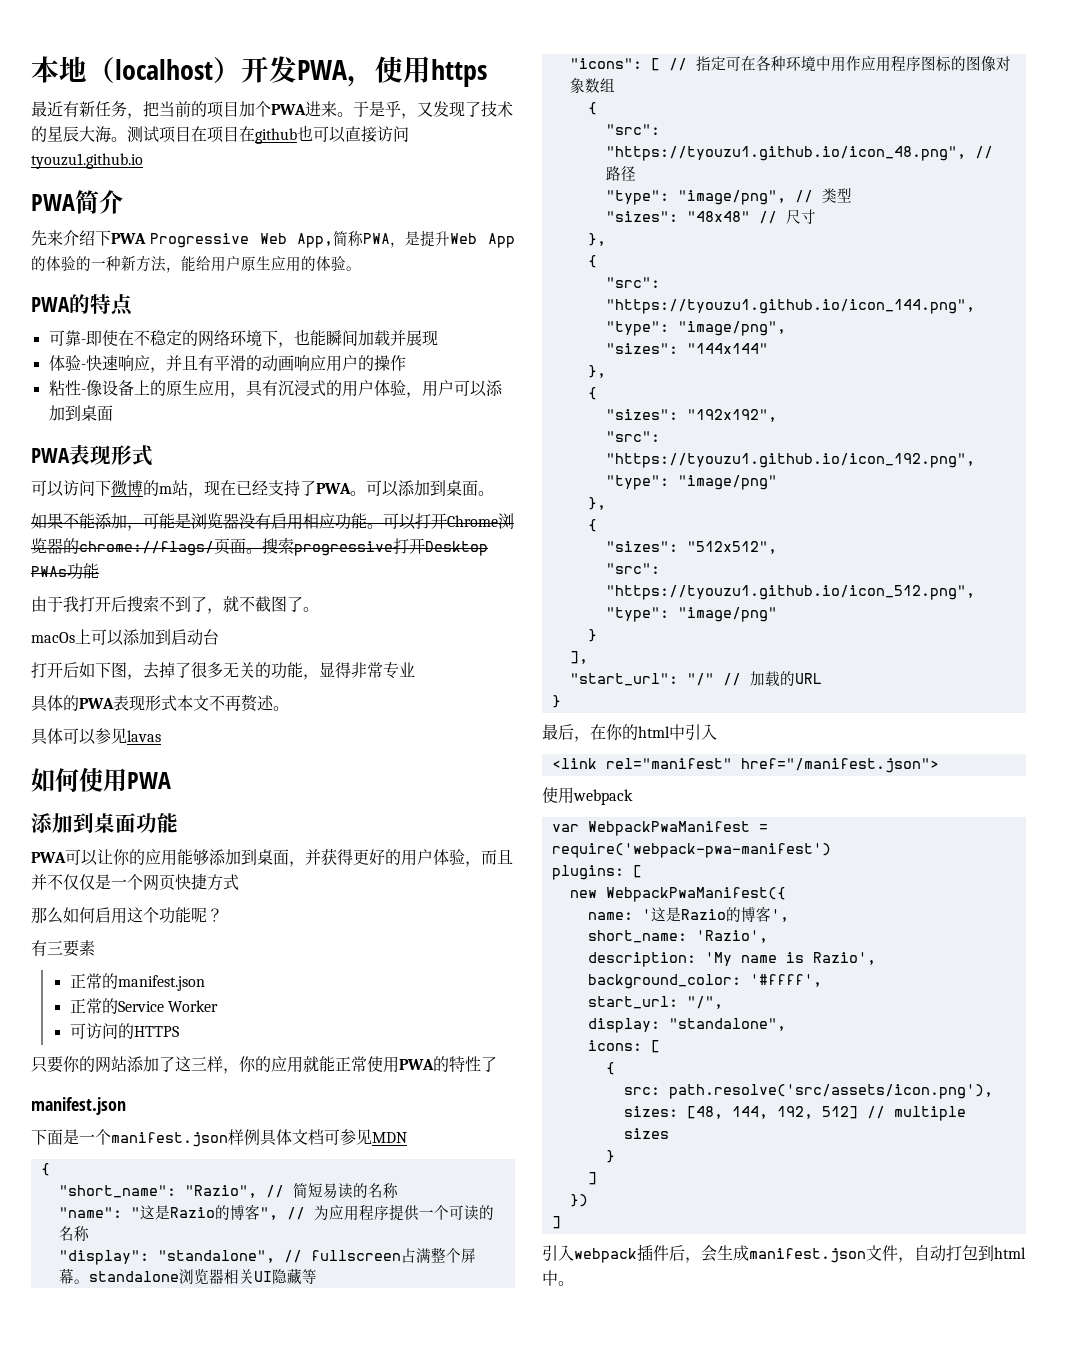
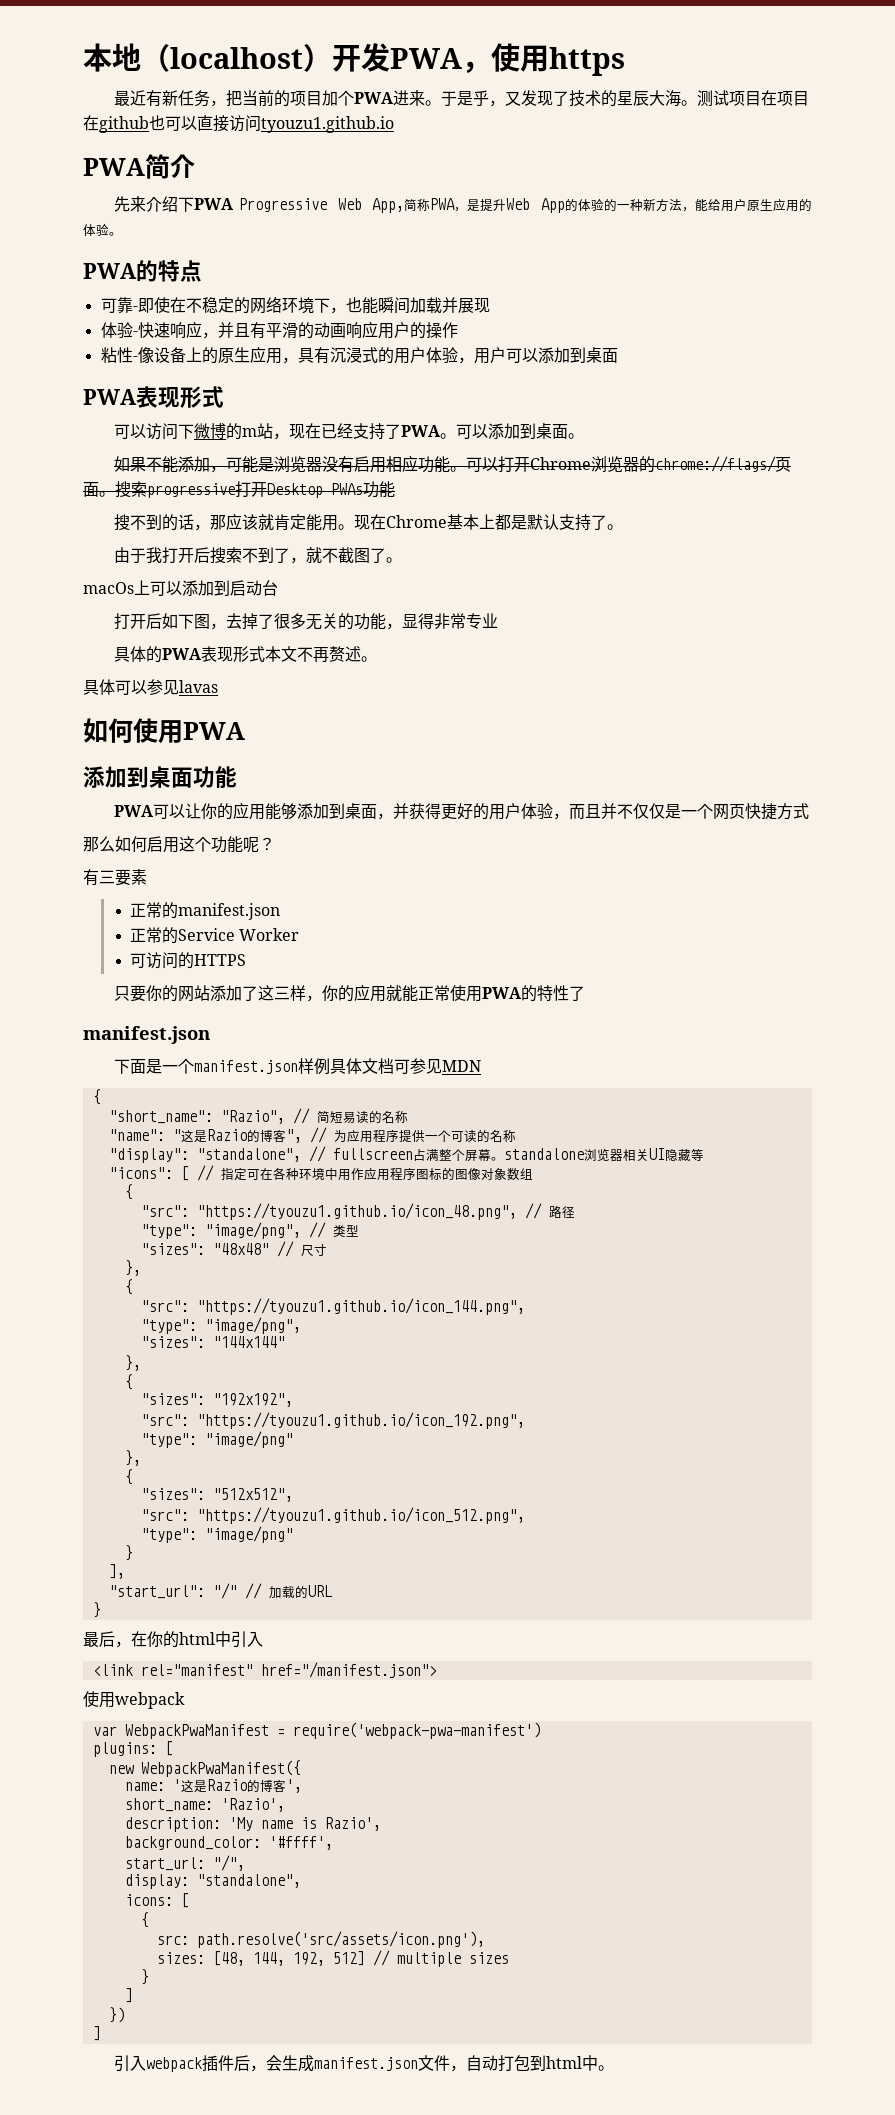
(99, 571) none -> [114,513,624,531] // 搜不到的话，那应该就肯定能用。现在Chrome基本上都是默认支持了。

